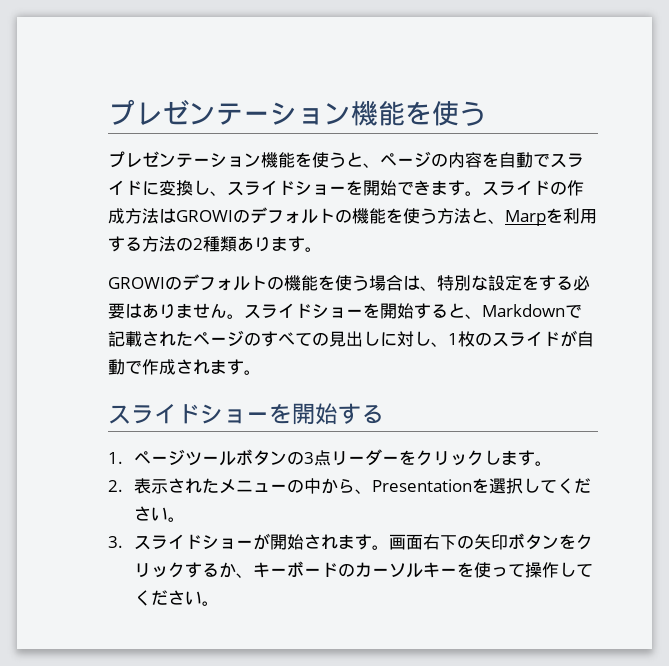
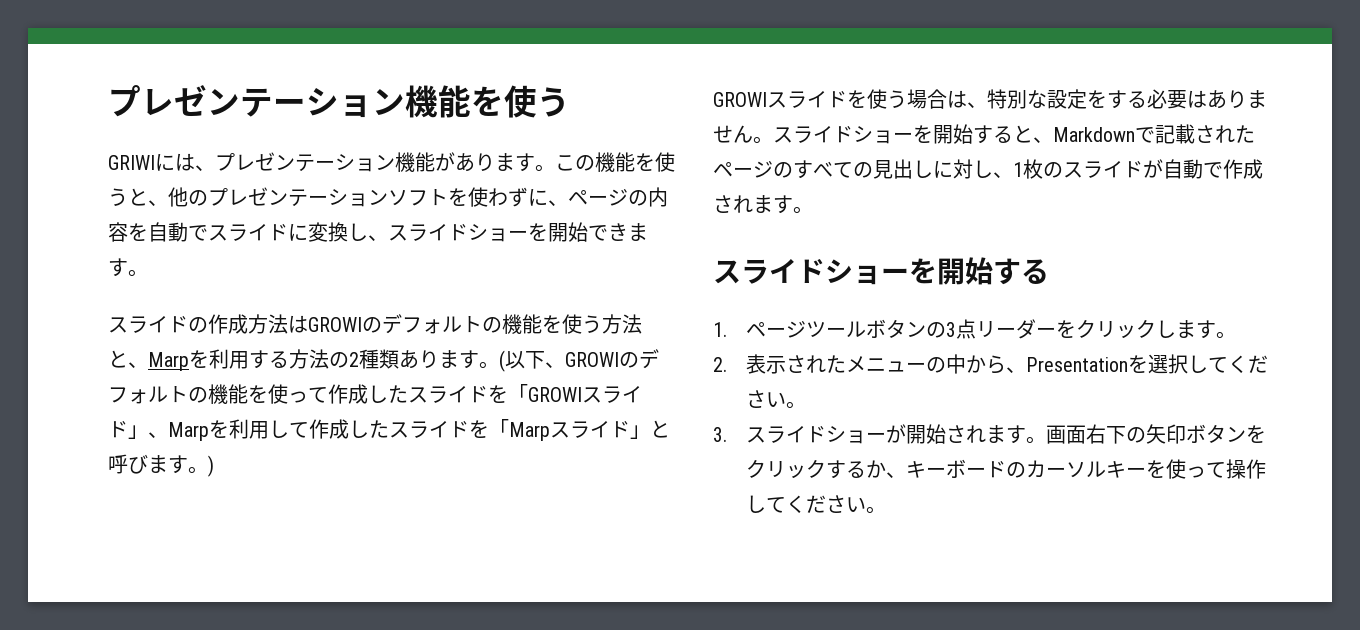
[108,151,363,168] プレゼンテーション機能を使うと -> [108,152,675,172] [108,187,548,207] GRIWIには、プレゼンテーション機能があります。この機能を使うと、他のプレゼンテーションソフトを使わずに
(482, 193) none -> (148, 273) //
[108,274,352,291] // GROWIのデフォルトの機能を使 -> [499,349,659,372] [108,384,642,404] [108,419,670,441] [108,454,214,477] [713,89,887,109] (以下、GROWIのデフォルトの機能を使って作成したスライドを「GROWIスライド」、Marpを利用して作成したスライドを「Marpスライド」と呼びます。) // GROWIスライドを使

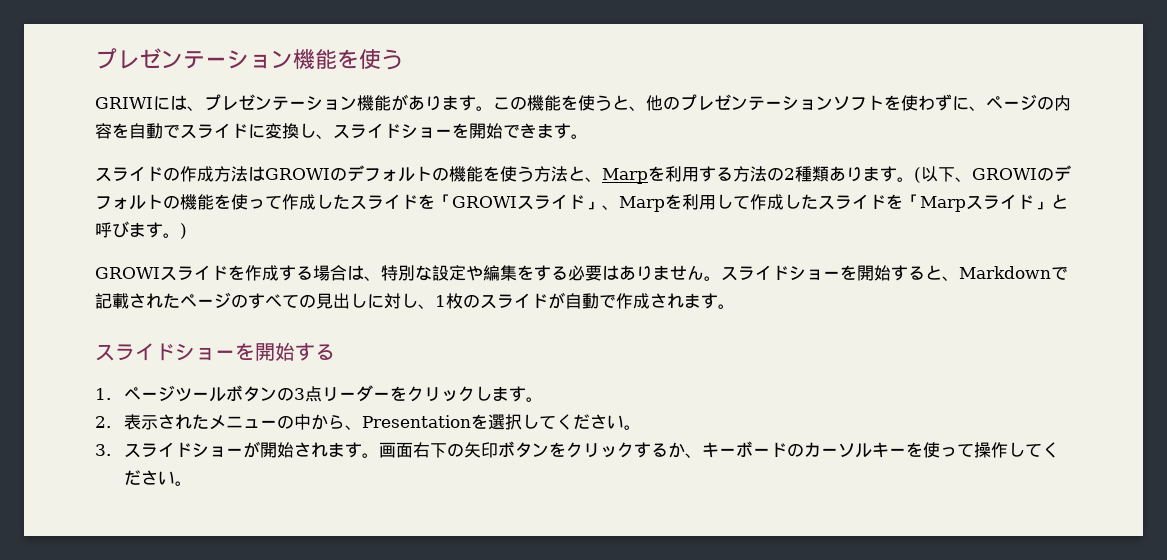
[867,89,907,109] 使う -> [245,265,313,281] 作成する
(1087, 99) none -> [466,265,517,281] や編集

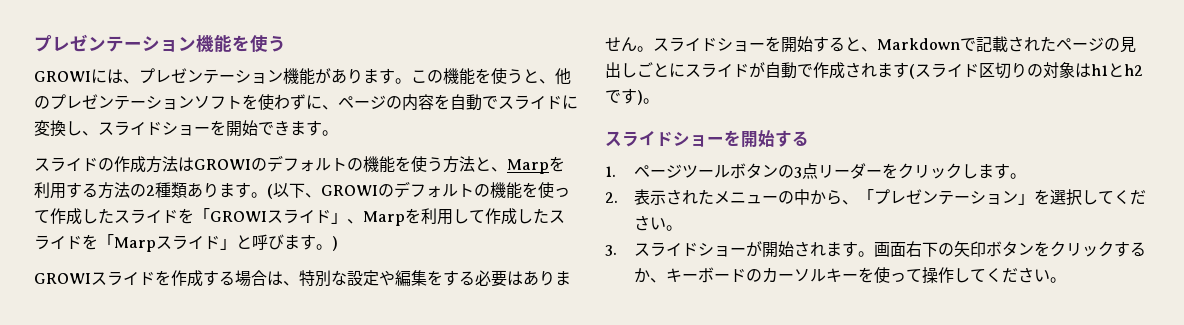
[95,97,153,109] GRIWI -> [34,71,91,82] GROWI
[248,293,480,309] すべての見出しに対し、1枚の -> [1120,36,1136,53] [605,62,685,78] 見出しごとに
(718, 301) none -> [909,62,1143,79] [605,88,643,105] (スライド区切りの対象はh1とh2です)
[361,415,471,428] Presentation -> [858,189,1035,205] 「プレゼンテーション」

